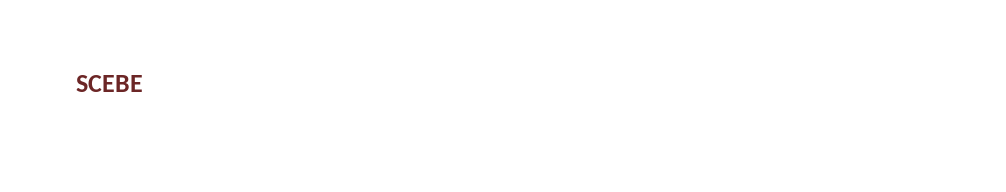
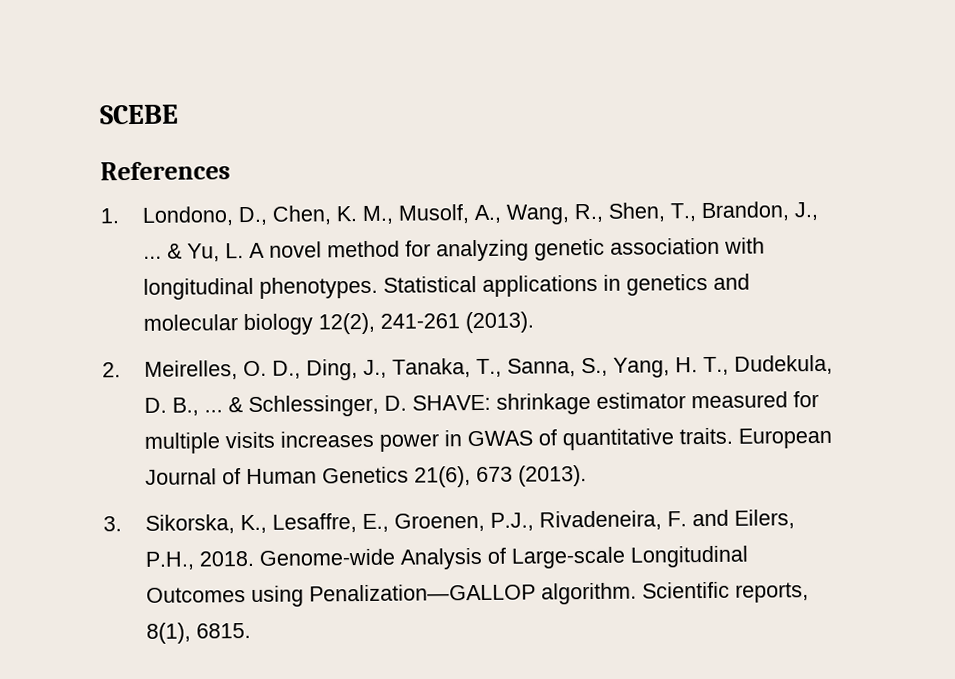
(143, 83) none -> [100,161,231,181] [100,201,818,226] [142,237,765,262] [142,273,750,300] [142,311,534,336] [102,354,833,381] [143,391,819,418] [143,427,832,454] [144,465,587,488] [103,509,795,534] [144,545,748,570] [145,581,809,607] [145,622,251,644] // References // 1. Londono, D., Chen, K. M., Musolf, A., Wang, R., Shen, T., Brandon, J., ... & Yu, L. A novel method for analyzing genetic association with longitudinal phenotypes. Statistical applications in genetics and molecular biology 12(2), 241-261 (2013). // 2. Meirelles, O. D., Ding, J., Tanaka, T., Sanna, S., Yang, H. T., Dudekula, D. B., ... & Schlessinger, D. SHAVE: shrinkage estimator measured for multiple visits increases power in GWAS of quantitative traits. European Journal of Human Genetics 21(6), 673 (2013). // 3. Sikorska, K., Lesaffre, E., Groenen, P.J., Rivadeneira, F. and Eilers, P.H., 2018. Genome-wide Analysis of Large-scale Longitudinal Outcomes using Penalization—GALLOP algorithm. Scientific reports, 8(1), 6815.

